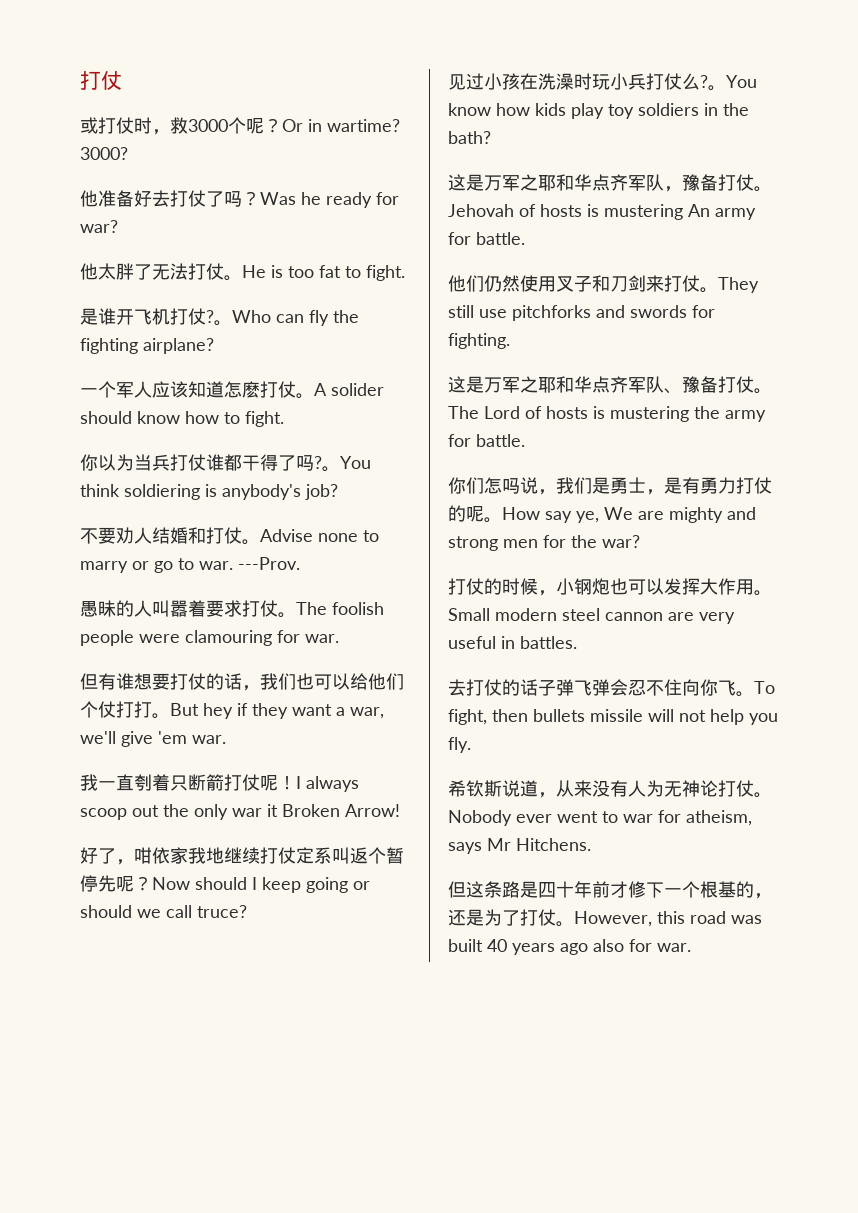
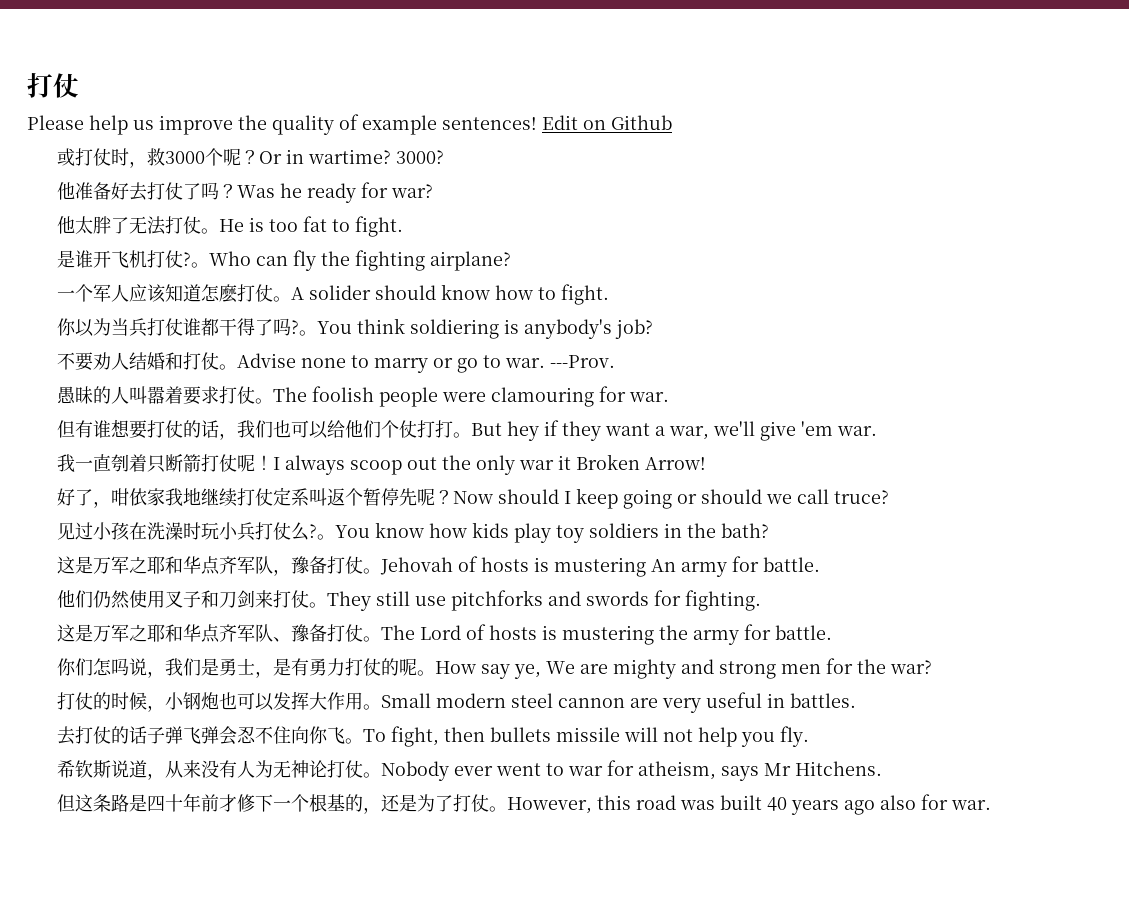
[80,71,122,90] 打仗 -> [27,73,79,98] [27,114,672,135] 打仗 // Please help us improve the quality of example sentences! Edit on Github

